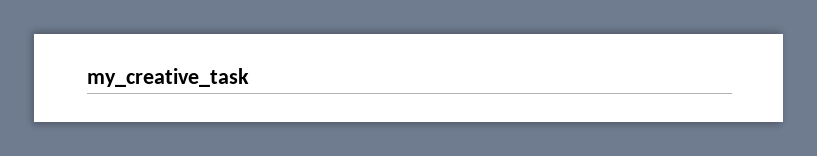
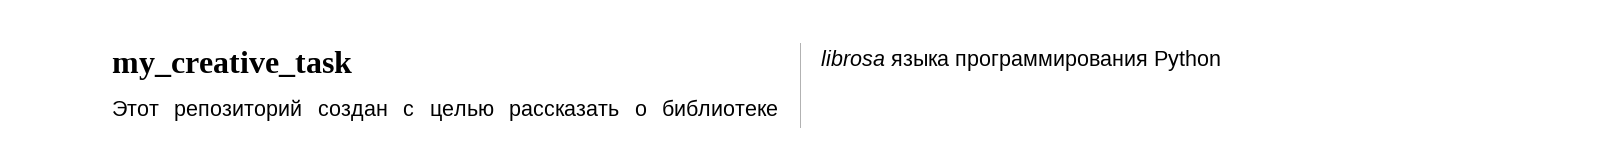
(249, 77) none -> [112,99,779,121] [821,50,1221,71] // Этот репозиторий создан с целью рассказать о библиотеке librosa языка программирования Python

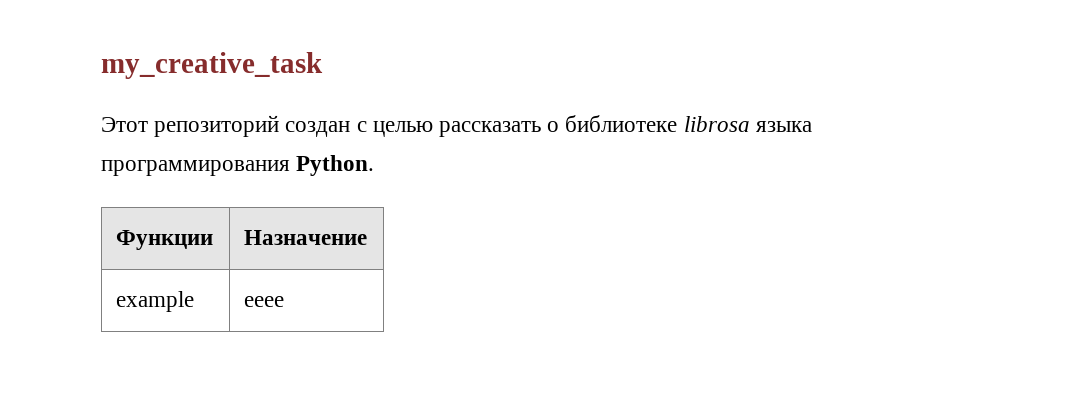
[1154,50,1221,71] Python -> [296,155,375,176] [116,230,214,250] [244,230,368,245] [116,291,195,312] [244,296,285,307] Python. // Функции | Назначение // example | eeee

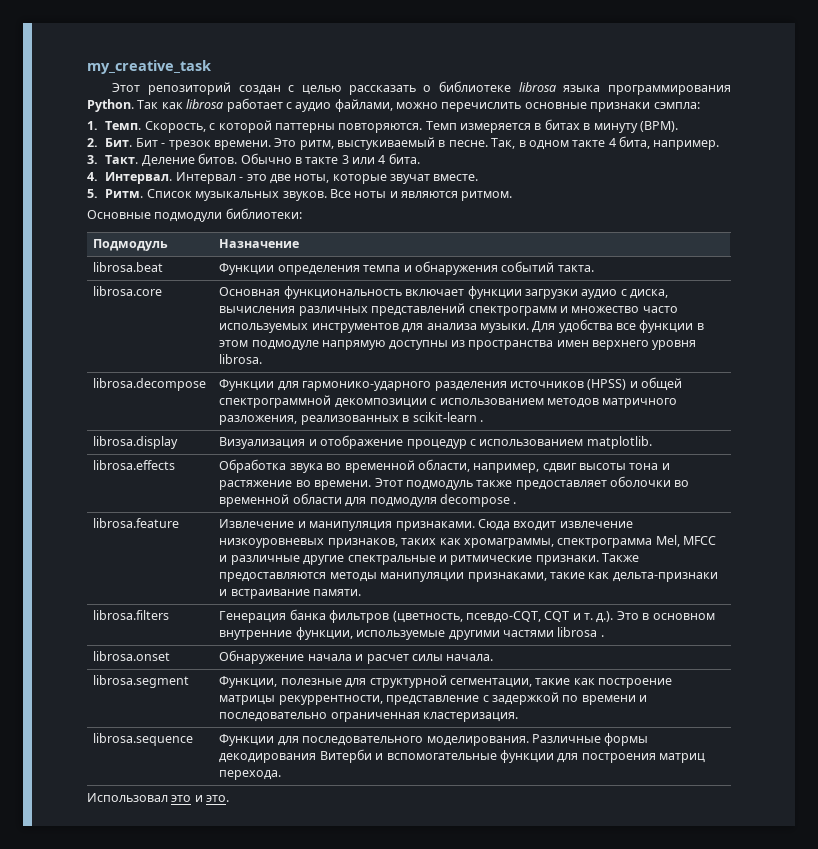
[116,230,214,250] [244,230,368,245] [116,291,195,312] [244,296,285,307] // Функции | Назначение // example | eeee -> [137,98,700,112] [87,119,678,133] [87,136,720,150] [87,153,420,167] [87,172,479,184] [87,189,513,201] [87,208,302,222] [93,239,169,251] [219,239,300,248] [93,262,164,272] [219,261,594,275] [93,286,163,296] [219,286,668,299] [219,303,678,316] [219,319,704,333] [219,340,697,350] [219,354,263,364] [93,378,207,391] [219,377,682,391] [219,395,678,408] [219,412,483,425] [93,436,179,449] [219,435,652,449] [93,460,176,470] [219,459,670,473] [219,476,690,490] [219,493,517,507] [93,518,180,528] [219,519,633,531] [219,535,716,548] [219,553,639,565] [219,572,718,582] [219,589,362,599] [93,610,170,620] [219,609,715,623] [219,627,604,640] [93,651,171,661] [219,650,494,664] [93,675,190,688] [219,675,672,688] [219,692,647,705] [219,712,519,722] [93,733,194,746] [219,733,649,746] [219,749,705,763] [219,770,282,780] [87,793,230,802] Так как librosa работает с аудио файлами, можно перечислить основные признаки сэмпла: // 1. Темп. Скорость, с которой паттерны повторяются. Темп измеряется в битах в минуту (BPM). // 2. Бит. Бит - трезок времени. Это ритм, выстукиваемый в песне. Так, в одном такте 4 бита, например. // 3. Такт. Деление битов. Обычно в такте 3 или 4 бита. // 4. Интервал. Интервал - это две ноты, которые звучат вместе. // 5. Ритм. Список музыкальных звуков. Все ноты и являются ритмом. // Основные подмодули библиотеки: // Подмодуль | Назначение // librosa.beat | Функции определения темпа и обнаружения событий такта. // librosa.core | Основная функциональность включает функции загрузки аудио с диска, вычисления различных представлений спектрограмм и множество часто используемых инструментов для анализа музыки. Для удобства все функции в этом подмодуле напрямую доступны из пространства имен верхнего уровня librosa. // librosa.decompose | Функции для гармонико-ударного разделения источников (HPSS) и общей спектрограммной декомпозиции с использованием методов матричного разложения, реализованных в scikit-learn . // librosa.display | Визуализация и отображение процедур с использованием matplotlib. // librosa.effects | Обработка звука во временной области, например, сдвиг высоты тона и растяжение во времени. Этот подмодуль также предоставляет оболочки во временной области для подмодуля decompose . // librosa.feature | Извлечение и манипуляция признаками. Сюда входит извлечение низкоуровневых признаков, таких как хромаграммы, спектрограмма Mel, MFCC и различные другие спектральные и ритмические признаки. Также предоставляются методы манипуляции признаками, такие как дельта-признаки и встраивание памяти. // librosa.filters | Генерация банка фильтров (цветность, псевдо-CQT, CQT и т. д.). Это в основном внутренние функции, используемые другими частями librosa . // librosa.onset | Обнаружение начала и расчет силы начала. // librosa.segment | Функции, полезные для структурной сегментации, такие как построение матрицы рекуррентности, представление с задержкой по времени и последовательно ограниченная кластеризация. // librosa.sequence | Функции для последовательного моделирования. Различные формы декодирования Витерби и вспомогательные функции для построения матриц перехода. // Использовал это и это.

